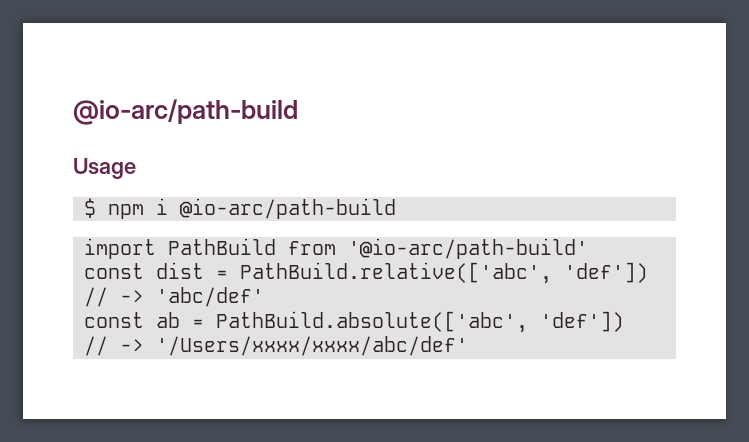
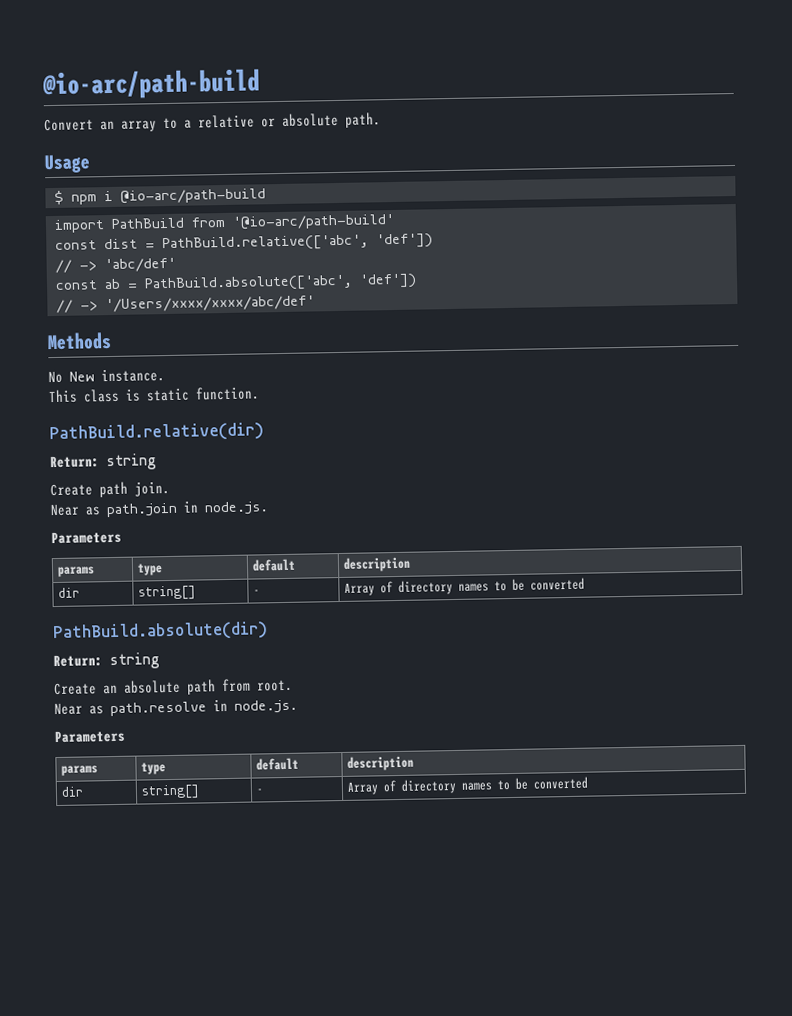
[73,99,298,125] @io-arc/path-build -> [42,68,260,101] [44,112,381,132] @io-arc/path-build // Convert an array to a relative or absolute path.
(469, 346) none -> [47,331,112,351] [48,368,165,384] [48,386,260,404] [49,422,264,444] [50,453,157,471] [50,480,170,498] [50,500,269,518] [51,530,122,545] [56,566,95,577] [136,563,163,576] [251,558,296,572] [342,556,411,572] [57,587,80,598] [137,585,196,601] [252,589,260,595] [343,577,585,596] [53,621,268,643] [53,652,160,670] [54,678,293,696] [54,699,298,717] [54,729,126,744] [60,765,98,776] [140,762,166,775] [255,757,299,771] [346,755,414,771] [60,786,84,797] [140,784,200,800] [255,788,264,794] [346,776,588,795] // Methods // No New instance. // This class is static function. // PathBuild.relative(dir) // Return: string // Create path join. // Near as path.join in node.js. // Parameters // params | type | default | description // dir | string[] | - | Array of directory names to be converted // PathBuild.absolute(dir) // Return: string // Create an absolute path from root. // Near as path.resolve in node.js. // Parameters // params | type | default | description // dir | string[] | - | Array of directory names to be converted

